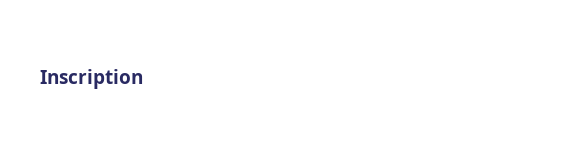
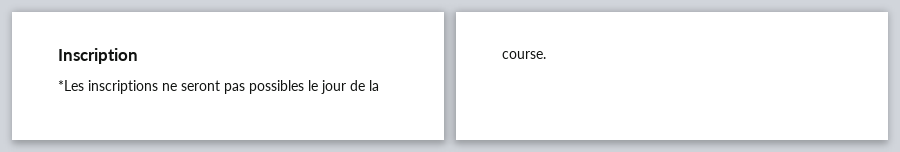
(143, 79) none -> [58,80,379,94] [502,51,546,59] // *Les inscriptions ne seront pas possibles le jour de la course.

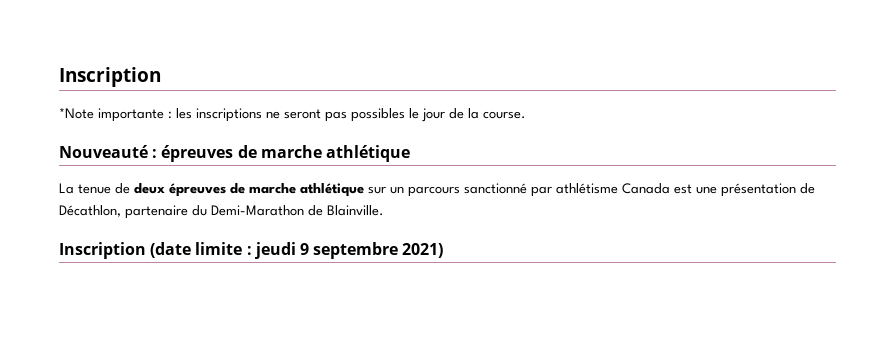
[58,80,84,91] *Les -> [59,108,192,122] *Note importante : les
(546, 55) none -> [59,145,410,162] [59,183,815,197] [59,205,384,219] [59,242,444,259] // Nouveauté : épreuves de marche athlétique // La tenue de deux épreuves de marche athlétique sur un parcours sanctionné par athlétisme Canada est une présentation de Décathlon, partenaire du Demi-Marathon de Blainville. // Inscription (date limite : jeudi 9 septembre 2021)

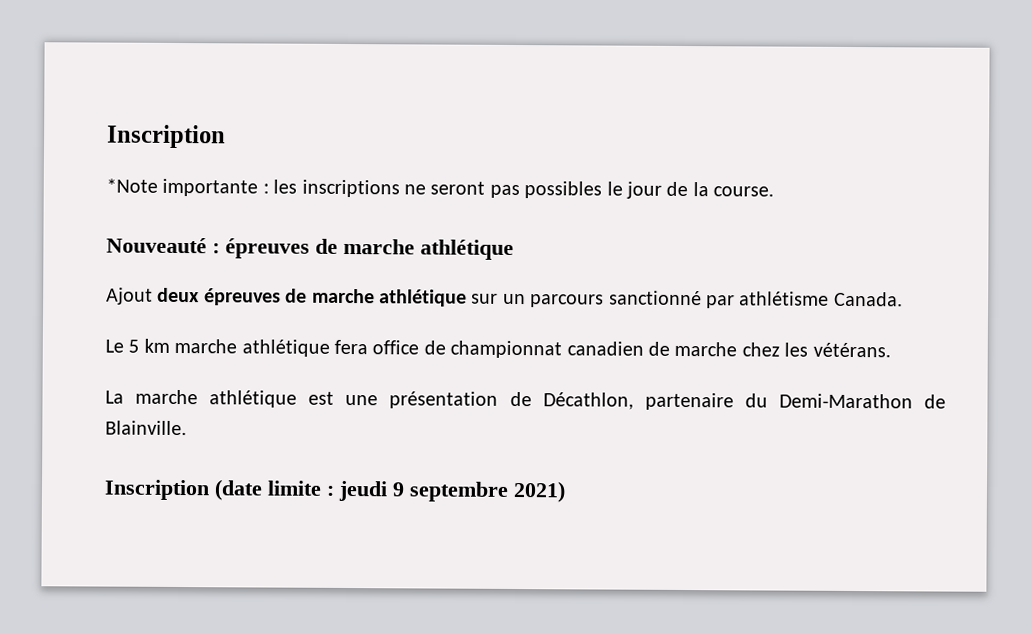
[59,183,130,194] La tenue de -> [106,287,153,305] Ajout
[622,183,670,194] Canada -> [833,291,903,307] [105,338,891,359] [105,389,298,408] Canada. // Le 5 km marche athlétique fera office de championnat canadien de marche chez les vétérans. // La marche athlétique

